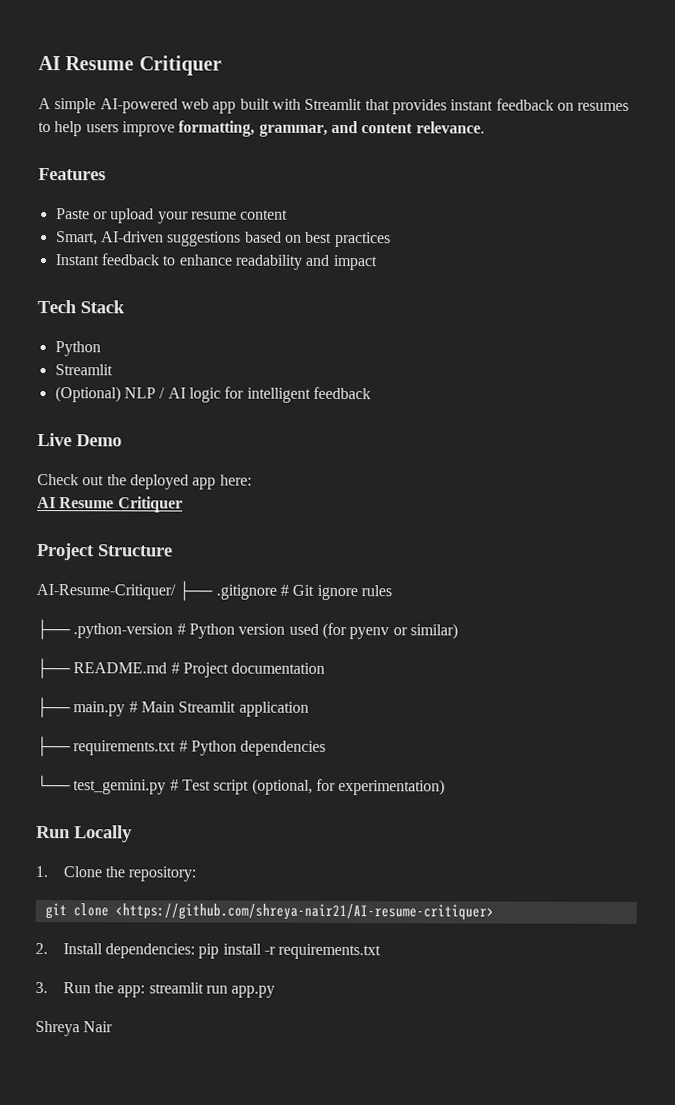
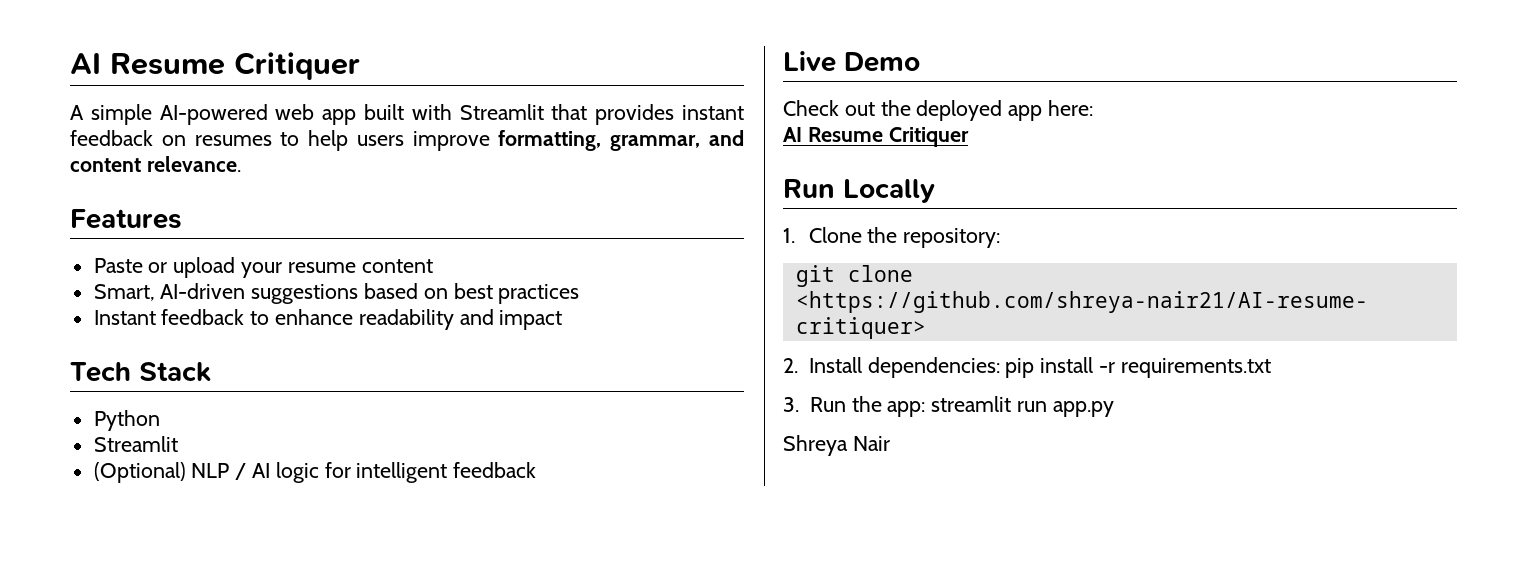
[36,543,173,561] [36,580,392,602] [36,619,458,641] [36,658,326,680] [36,697,309,719] [36,736,327,758] [36,775,446,796] // Project Structure // AI-Resume-Critiquer/ ├── .gitignore # Git ignore rules // ├── .python-version # Python version used (for pyenv or similar) // ├── README.md # Project documentation // ├── main.py # Main Streamlit application // ├── requirements.txt # Python dependencies // └── test_gemini.py # Test script (optional, for experimentation) -> (969, 137) none

